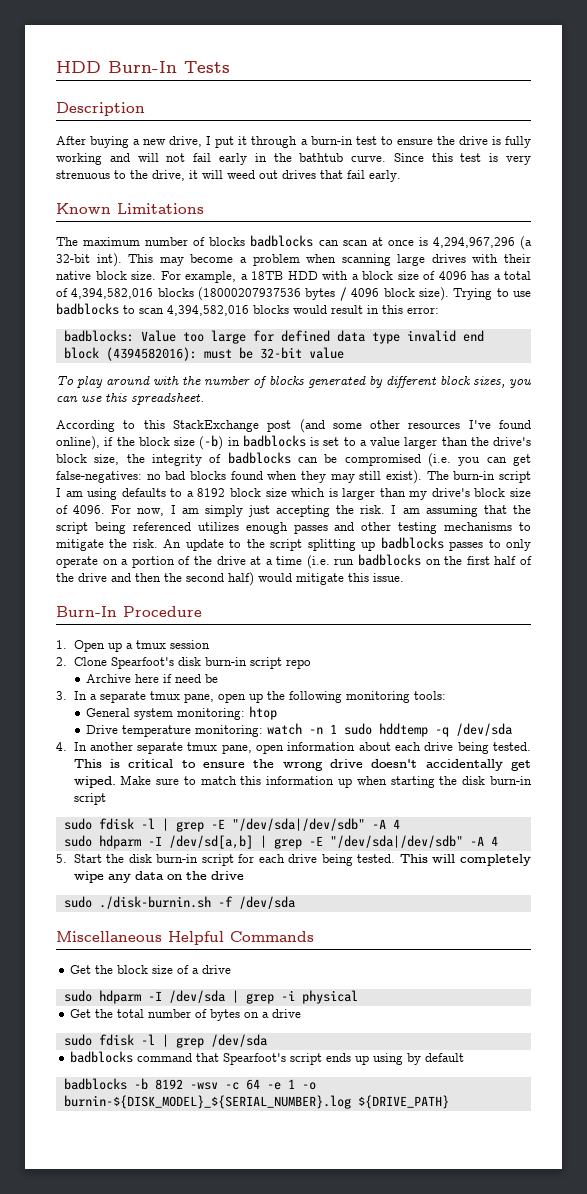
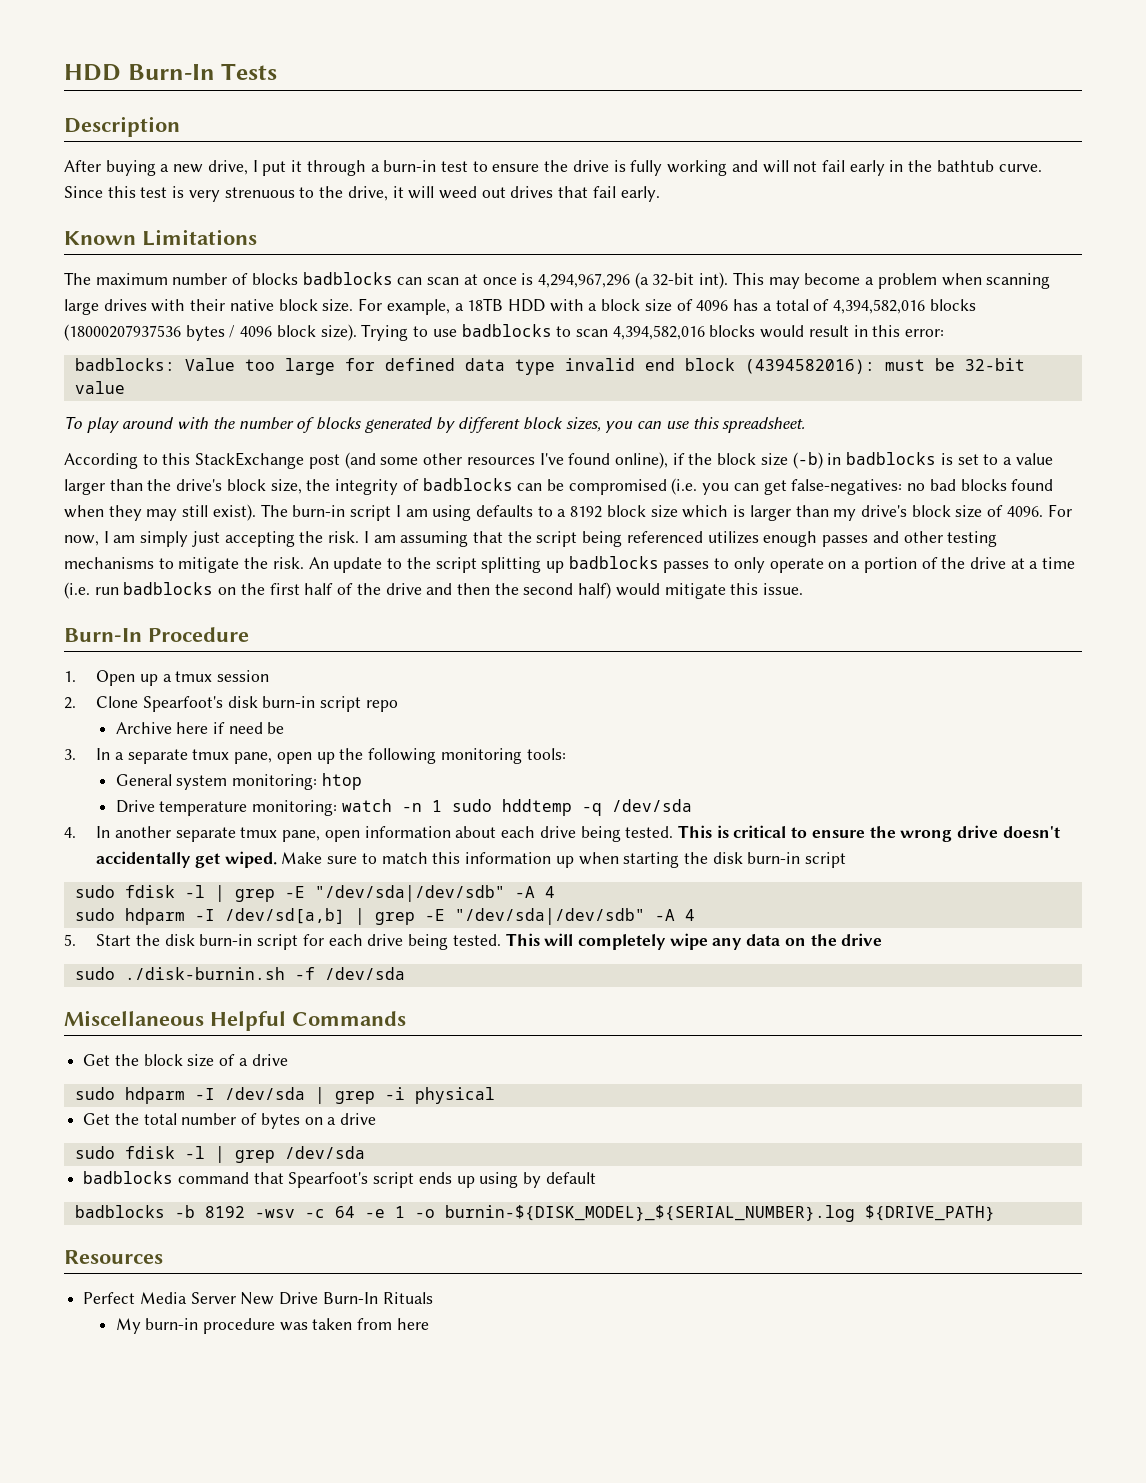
(449, 1102) none -> [64,1250,163,1264] [83,1292,433,1305] [115,1318,429,1334] // Resources // Perfect Media Server New Drive Burn-In Rituals // My burn-in procedure was taken from here

